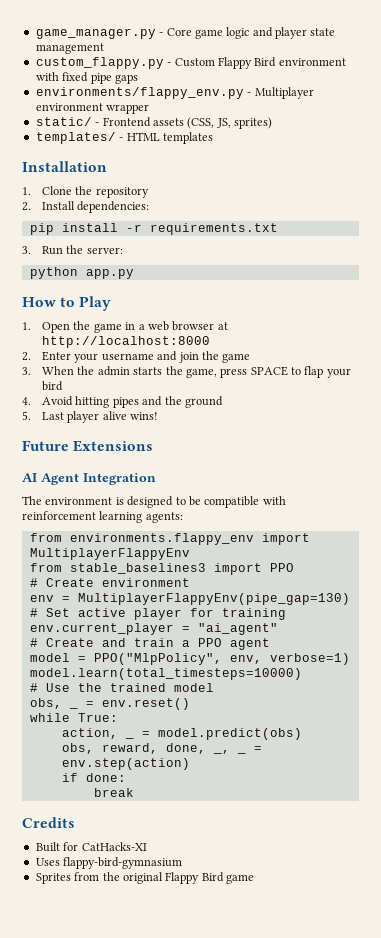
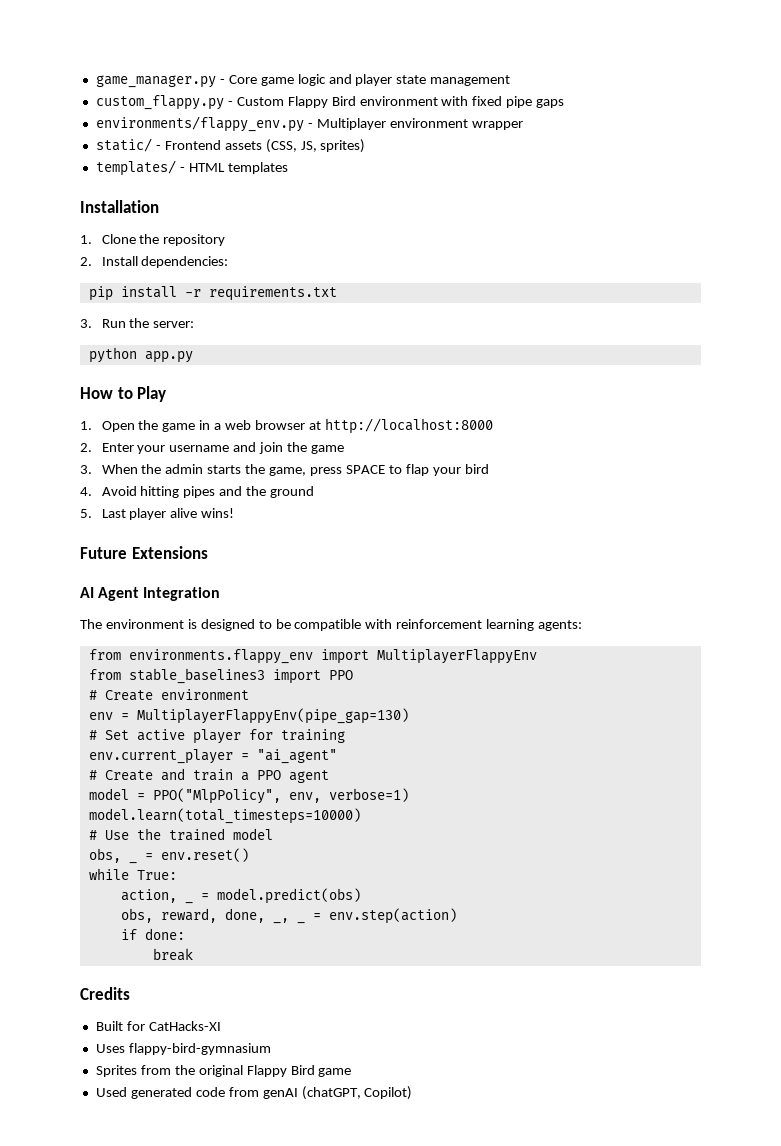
(254, 879) none -> [95,1086,413,1100] // Used generated code from genAI (chatGPT, Copilot)

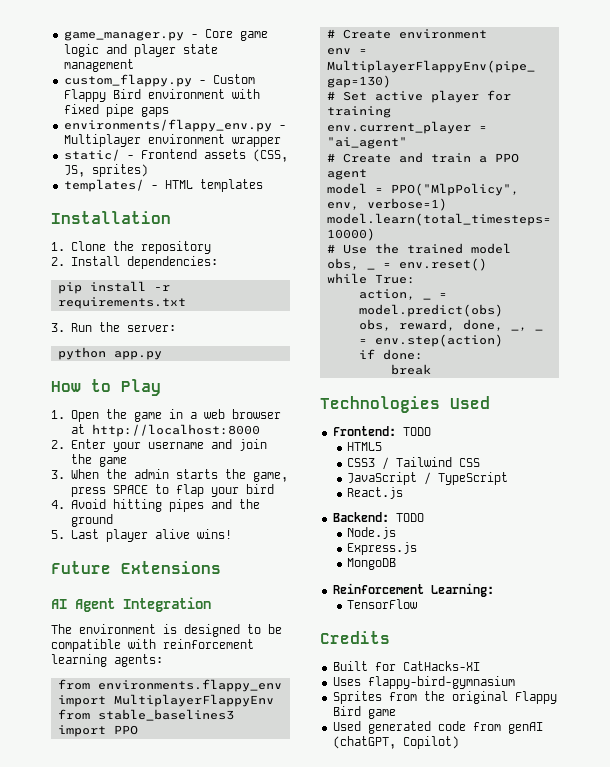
(193, 954) none -> [320,396,490,413] [332,426,431,436] [347,442,383,451] [347,457,481,470] [347,472,509,485] [347,487,404,499] [332,512,424,522] [347,527,397,539] [347,542,418,555] [347,558,397,570] [332,583,494,597] [347,599,418,609] // Technologies Used // Frontend: TODO // HTML5 // CSS3 / Tailwind CSS // JavaScript / TypeScript // React.js // Backend: TODO // Node.js // Express.js // MongoDB // Reinforcement Learning: // TensorFlow

